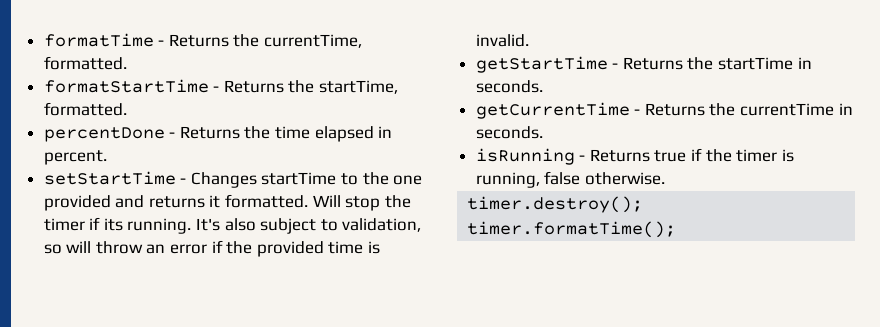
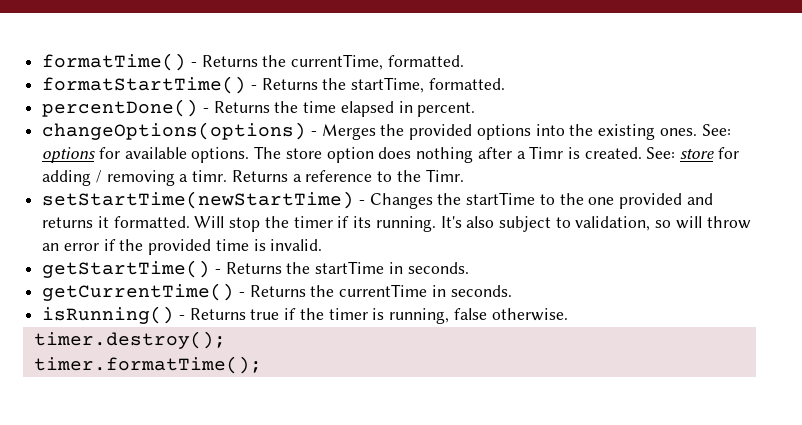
[43,33,154,47] formatTime -> [42,53,187,71] formatTime()
[43,79,209,93] formatStartTime -> [42,76,247,94] formatStartTime()
[43,127,165,142] percentDone -> [42,99,199,117] percentDone()
[43,171,176,185] setStartTime -> [42,122,731,140] [42,146,739,163] [42,169,464,186] [42,191,355,209] changeOptions(options) - Merges the provided options into the existing ones. See: options for available options. The store option does nothing after a Timr is created. See: store for adding / removing a timr. Returns a reference to the Timr. // setStartTime(newStartTime)
(257, 180) none -> [437,193,462,205] the
[475,56,608,73] getStartTime -> [42,260,211,278] getStartTime()
[475,102,630,119] getCurrentTime -> [42,283,235,301] getCurrentTime()
[475,148,575,165] isRunning -> [42,306,175,324] isRunning()

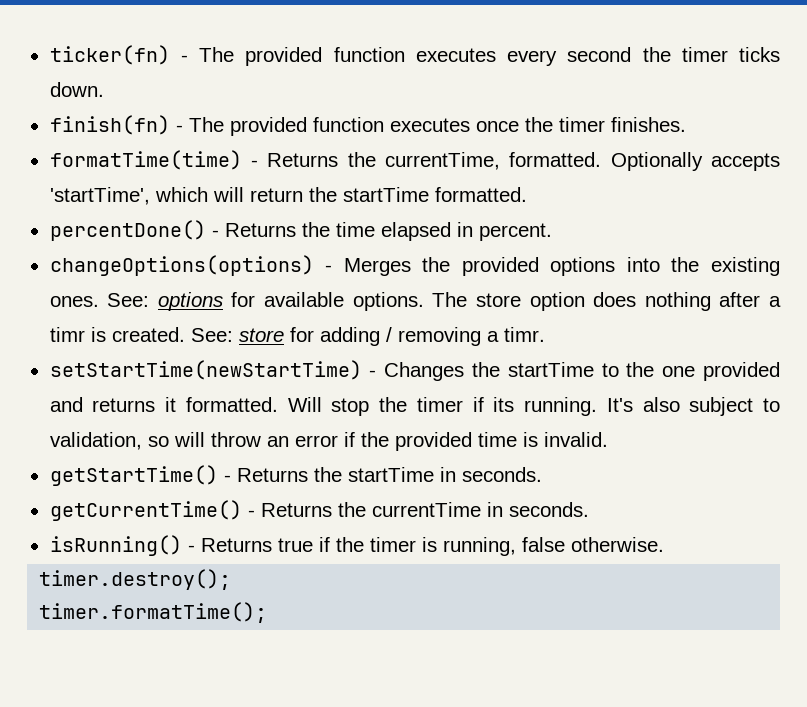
[42,53,187,71] formatTime() -> [49,45,780,66] [49,82,104,97] [49,115,686,136] [49,150,242,170] ticker(fn) - The provided function executes every second the timer ticks down. // finish(fn) - The provided function executes once the timer finishes. // formatTime(time)
[42,76,425,94] // formatStartTime() - Returns the startTime, -> [610,152,781,171] [49,187,429,205] Optionally accepts 'startTime', which will return the startTime
[529,146,564,159] Timr -> [49,327,85,342] timr
[231,169,464,182] Returns a reference to the Timr. -> (545, 334) none

